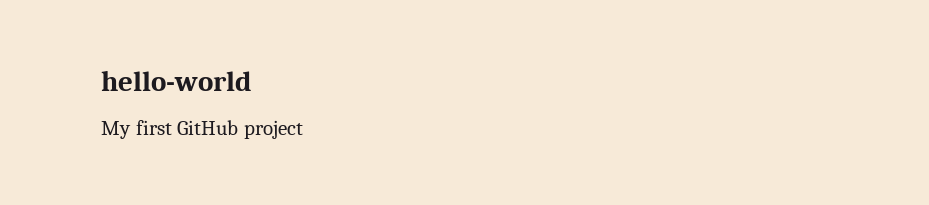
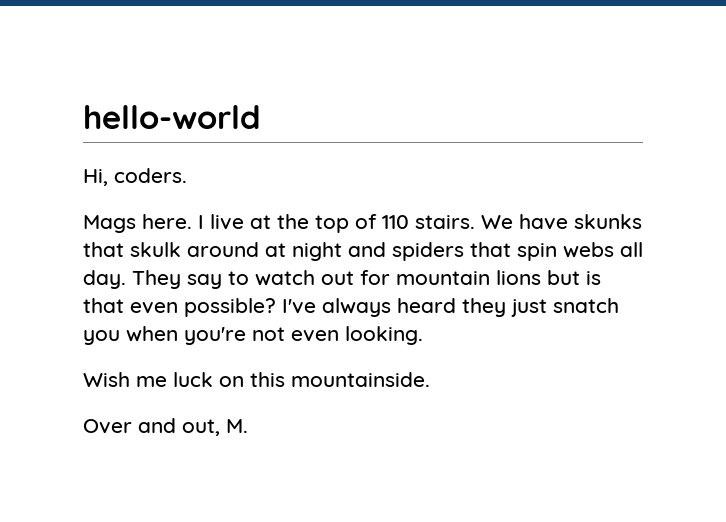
[101,120,303,139] My first GitHub project -> [83,168,187,186] [83,214,642,233] [83,242,643,261] [83,270,601,289] [83,298,619,317] [83,326,423,345] [83,372,430,387] [83,418,248,436] Hi, coders. // Mags here. I live at the top of 110 stairs. We have skunks that skulk around at night and spiders that spin webs all day. They say to watch out for mountain lions but is that even possible? I've always heard they just snatch you when you're not even looking. // Wish me luck on this mountainside. // Over and out, M.

